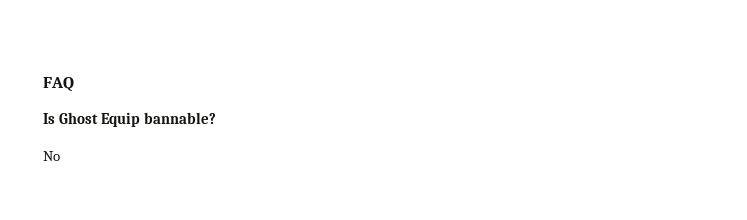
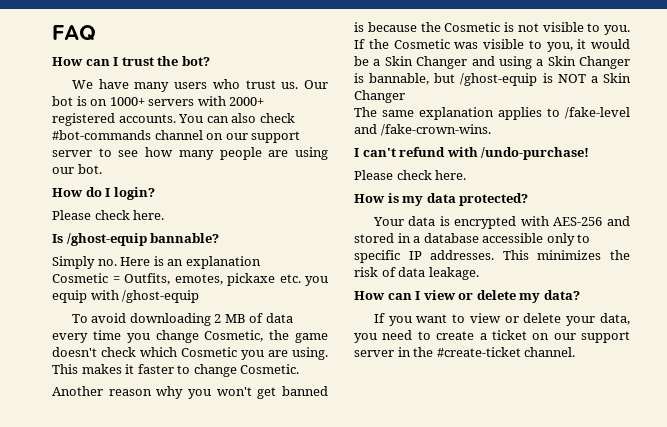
(74, 84) none -> [52,56,210,66] [71,79,328,92] [52,96,265,106] [52,113,295,126] [52,130,301,143] [52,147,328,160] [52,164,102,174] [52,187,155,200] [52,210,165,220] // How can I trust the bot? // We have many users who trust us. Our bot is on 1000+ servers with 2000+ registered accounts. You can also check #bot-commands channel on our support server to see how many people are using our bot. // How do I login? // Please check here.
[58,112,140,127] Ghost Equip -> [66,233,147,246] /ghost-equip
[43,151,60,161] No -> [52,256,261,269] [52,273,328,286] [52,290,200,303] [71,313,294,326] [52,330,328,343] [52,347,328,360] [52,364,300,377] [52,386,328,399] [354,22,630,35] [354,39,630,52] [354,56,630,69] [354,73,631,86] [354,90,405,103] [354,107,630,120] [354,124,491,136] [354,147,590,160] [354,170,467,180] [354,193,529,206] [372,216,630,229] [354,233,591,246] [354,250,630,263] [354,267,479,280] [354,290,580,303] [373,313,630,326] [354,330,630,343] [354,347,576,357] Simply no. Here is an explanation // Cosmetic = Outfits, emotes, pickaxe etc. you equip with /ghost-equip // To avoid downloading 2 MB of data every time you change Cosmetic, the game doesn't check which Cosmetic you are using. This makes it faster to change Cosmetic. // Another reason why you won't get banned is because the Cosmetic is not visible to you. If the Cosmetic was visible to you, it would be a Skin Changer and using a Skin Changer is bannable, but /ghost-equip is NOT a Skin Changer // The same explanation applies to /fake-level and /fake-crown-wins. // I can't refund with /undo-purchase! // Please check here. // How is my data protected? // Your data is encrypted with AES-256 and stored in a database accessible only to specific IP addresses. This minimizes the risk of data leakage. // How can I view or delete my data? // If you want to view or delete your data, you need to create a ticket on our support server in the #create-ticket channel.

